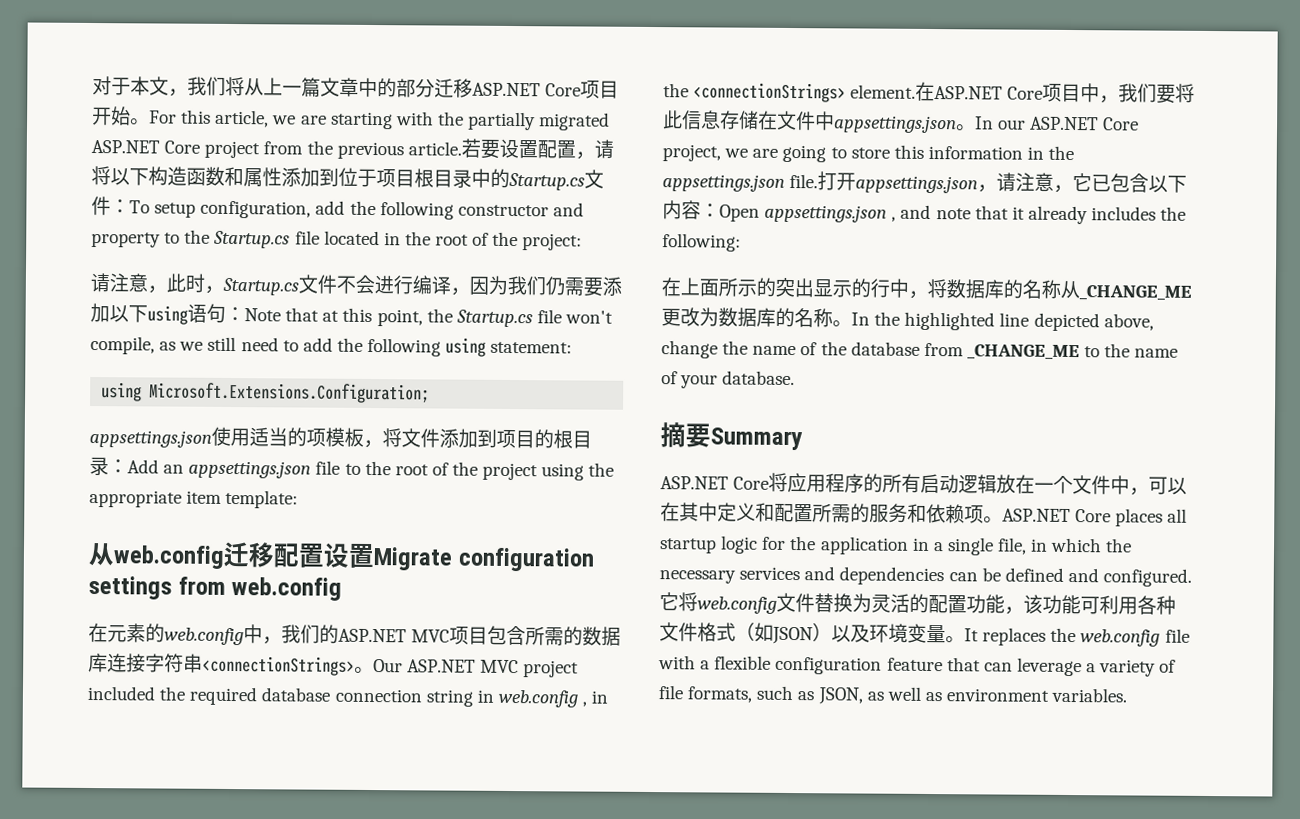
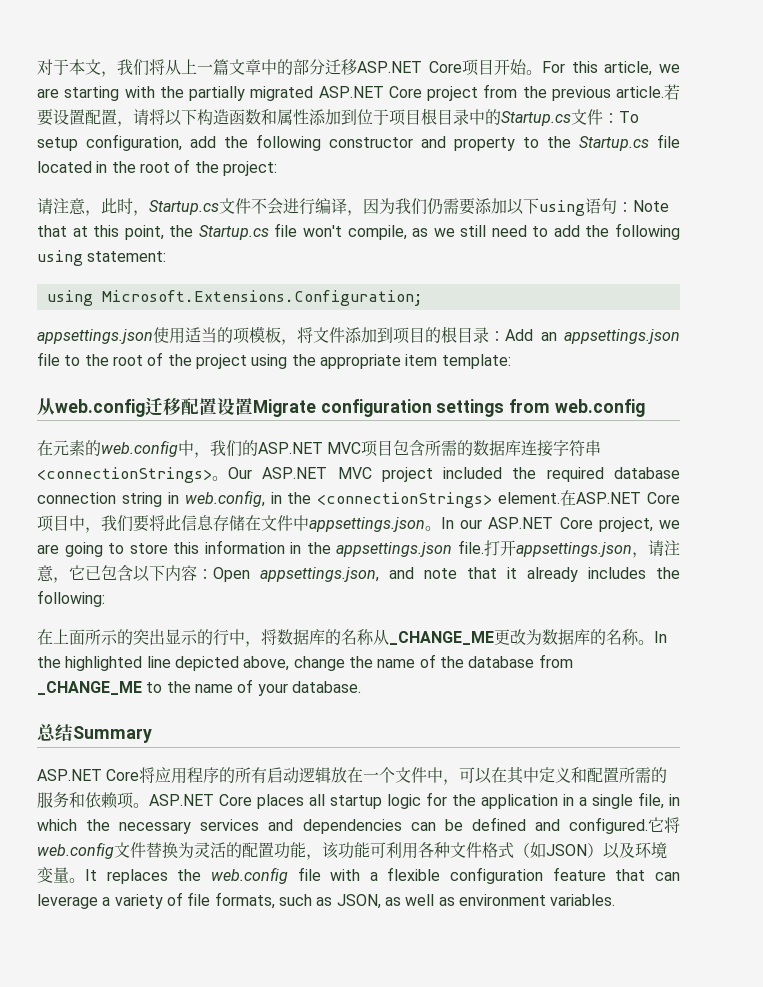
[497,689,588,708] web.config , -> [184,490,265,507] web.config,
[764,204,897,223] appsettings.json , -> [260,567,379,582] appsettings.json,
[660,422,711,448] 摘要 -> [37,724,73,742] 总结

